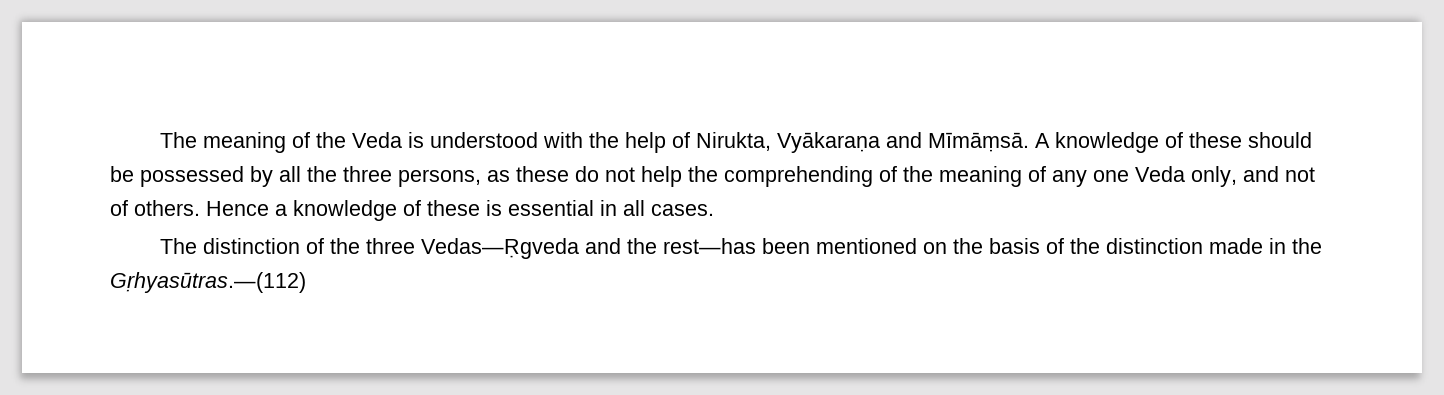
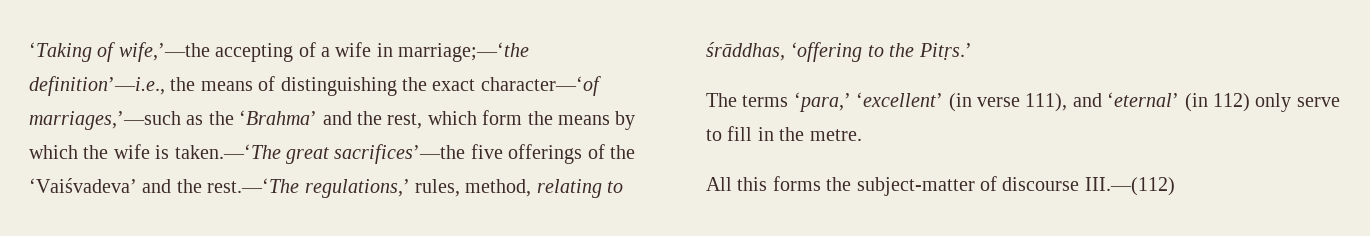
[159,132,1312,153] [110,166,1315,187] [110,200,714,221] [159,238,1322,259] [110,272,306,293] The meaning of the Veda is understood with the help of Nirukta, Vyākaraṇa and Mīmāṃsā. A knowledge of these should be possessed by all the three persons, as these do not help the comprehending of the meaning of any one Veda only, and not of others. Hence a knowledge of these is essential in all cases. // The distinction of the three Vedas—Ṛgveda and the rest—has been mentioned on the basis of the distinction made in the Gṛhyasūtras.—(112) -> [29,42,530,62] [29,76,601,96] [29,110,636,130] [29,144,635,164] [29,178,624,198] [706,42,972,62] [706,92,1340,112] [706,126,862,141] [706,176,1175,196] ‘Taking of wife,’—the accepting of a wife in marriage;—‘the definition’—i.e., the means of distinguishing the exact character—‘of marriages,’—such as the ‘Brahma’ and the rest, which form the means by which the wife is taken.—‘The great sacrifices’—the five offerings of the ‘Vaiśvadeva’ and the rest.—‘The regulations,’ rules, method, relating to śrāddhas, ‘offering to the Pitṛs.’ // The terms ‘para,’ ‘excellent’ (in verse 111), and ‘eternal’ (in 112) only serve to fill in the metre. // All this forms the subject-matter of discourse III.—(112)

